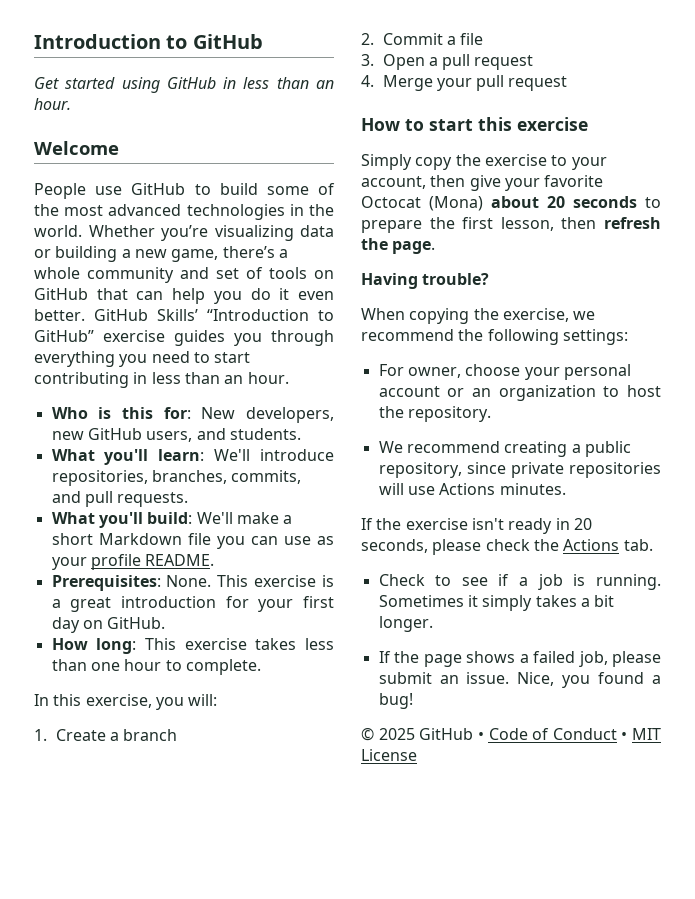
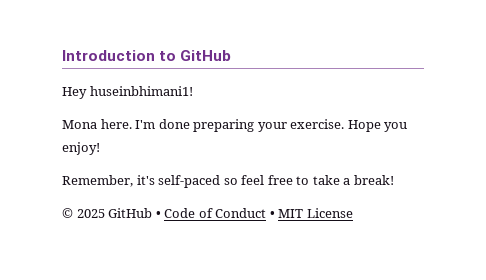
[34,77,334,93] [34,98,71,110] [34,141,119,155] [34,183,335,199] [34,204,335,220] [34,225,334,241] [34,246,288,262] [34,267,334,283] [34,288,335,304] [34,309,334,321] [34,330,334,346] [34,351,251,367] [34,372,289,388] [51,407,334,423] [51,428,301,442] [51,449,334,465] [51,470,302,486] [51,491,189,507] [51,512,293,528] [51,533,334,549] [51,554,215,570] [51,575,334,591] [51,596,334,612] [51,617,166,633] [51,638,334,654] [51,659,261,675] [34,694,218,710] [34,729,178,741] [361,33,484,45] [361,54,534,70] [361,75,568,91] [361,117,588,131] [361,154,607,170] [361,175,604,191] [361,196,661,211] [361,217,661,233] [361,238,436,254] [361,273,490,289] [361,308,596,324] [361,329,628,345] [378,364,631,380] [378,385,661,401] [378,406,491,422] [378,441,631,457] [378,462,661,478] [378,483,566,495] [361,518,592,534] [361,539,653,555] [378,574,661,590] [378,595,615,611] [378,616,433,632] [378,651,661,667] [378,672,661,688] [378,693,413,709] Get started using GitHub in less than an hour. // Welcome // People use GitHub to build some of the most advanced technologies in the world. Whether you’re visualizing data or building a new game, there’s a whole community and set of tools on GitHub that can help you do it even better. GitHub Skills’ “Introduction to GitHub” exercise guides you through everything you need to start contributing in less than an hour. // Who is this for: New developers, new GitHub users, and students. // What you'll learn: We'll introduce repositories, branches, commits, and pull requests. // What you'll build: We'll make a short Markdown file you can use as your profile README. // Prerequisites: None. This exercise is a great introduction for your first day on GitHub. // How long: This exercise takes less than one hour to complete. // In this exercise, you will: // 1. Create a branch // 2. Commit a file // 3. Open a pull request // 4. Merge your pull request // How to start this exercise // Simply copy the exercise to your account, then give your favorite Octocat (Mona) about 20 seconds to prepare the first lesson, then refresh the page. // Having trouble? // When copying the exercise, we recommend the following settings: // For owner, choose your personal account or an organization to host the repository. // We recommend creating a public repository, since private repositories will use Actions minutes. // If the exercise isn't ready in 20 seconds, please check the Actions tab. // Check to see if a job is running. Sometimes it simply takes a bit longer. // If the page shows a failed job, please submit an issue. Nice, you found a bug! -> [62,86,193,99] [62,119,408,132] [62,142,100,155] [62,175,394,188] Hey huseinbhimani1! // Mona here. I'm done preparing your exercise. Hope you enjoy! // Remember, it's self-paced so feel free to take a break!

